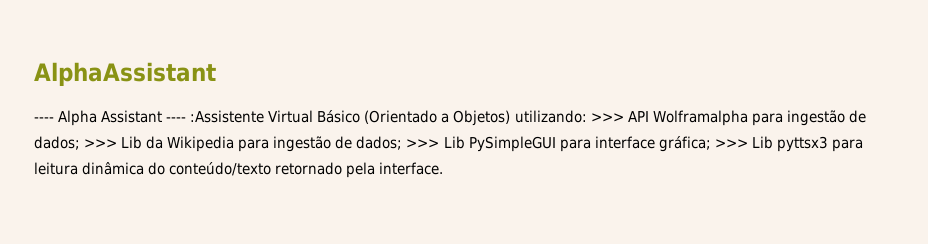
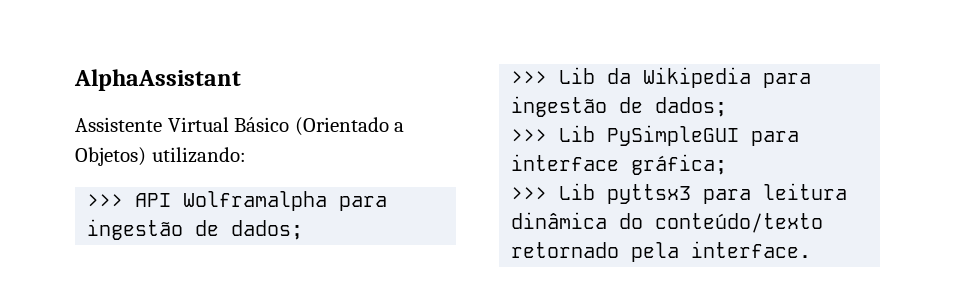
[34,110,265,126] ---- Alpha Assistant ---- :Assistente -> [75,117,162,132] Assistente
(587, 116) none -> (246, 155) //
(80, 143) none -> (304, 230) //
(403, 143) none -> (728, 107) //
(711, 144) none -> (728, 164) //

